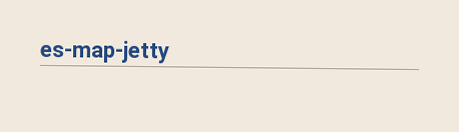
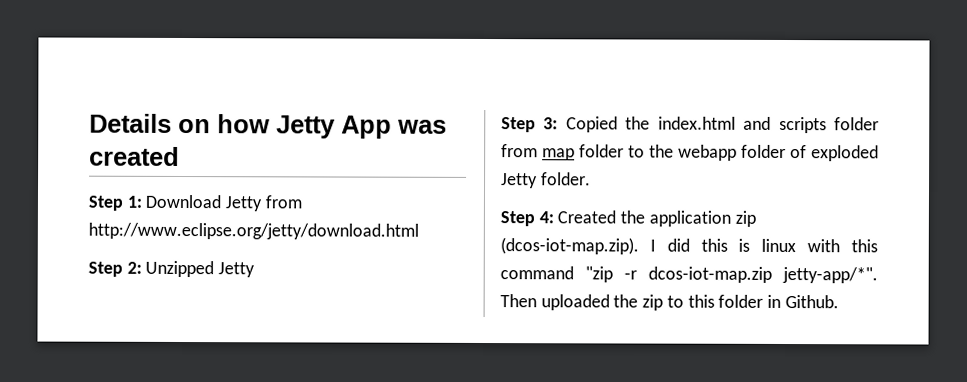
[40,39,170,64] es-map-jetty -> [89,113,447,139] [89,146,180,166] [88,194,302,212] [88,222,419,240] [88,260,256,278] [501,116,879,134] [501,144,879,162] [501,172,591,189] [500,210,756,227] [500,237,878,255] [500,266,878,284] [500,294,839,311] Details on how Jetty App was created // Step 1: Download Jetty from http://www.eclipse.org/jetty/download.html // Step 2: Unzipped Jetty // Step 3: Copied the index.html and scripts folder from map folder to the webapp folder of exploded Jetty folder. // Step 4: Created the application zip (dcos-iot-map.zip). I did this is linux with this command "zip -r dcos-iot-map.zip jetty-app/*". Then uploaded the zip to this folder in Github.

